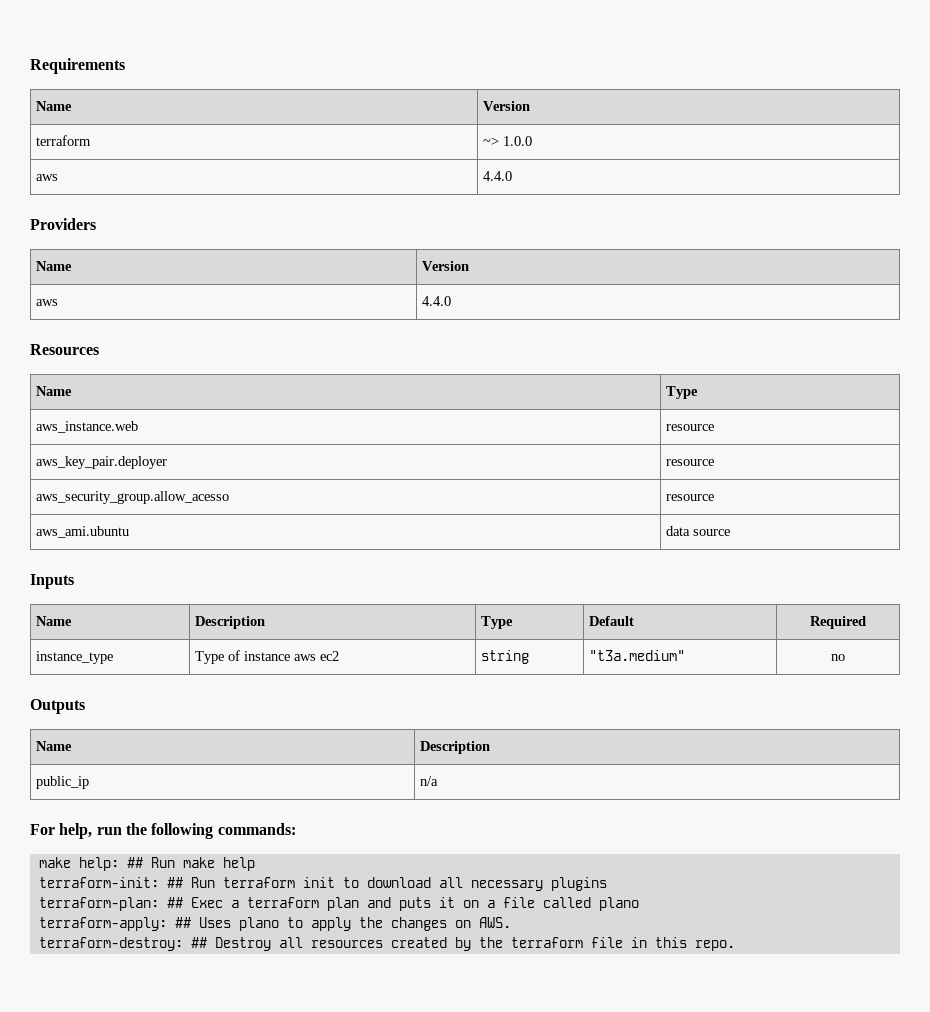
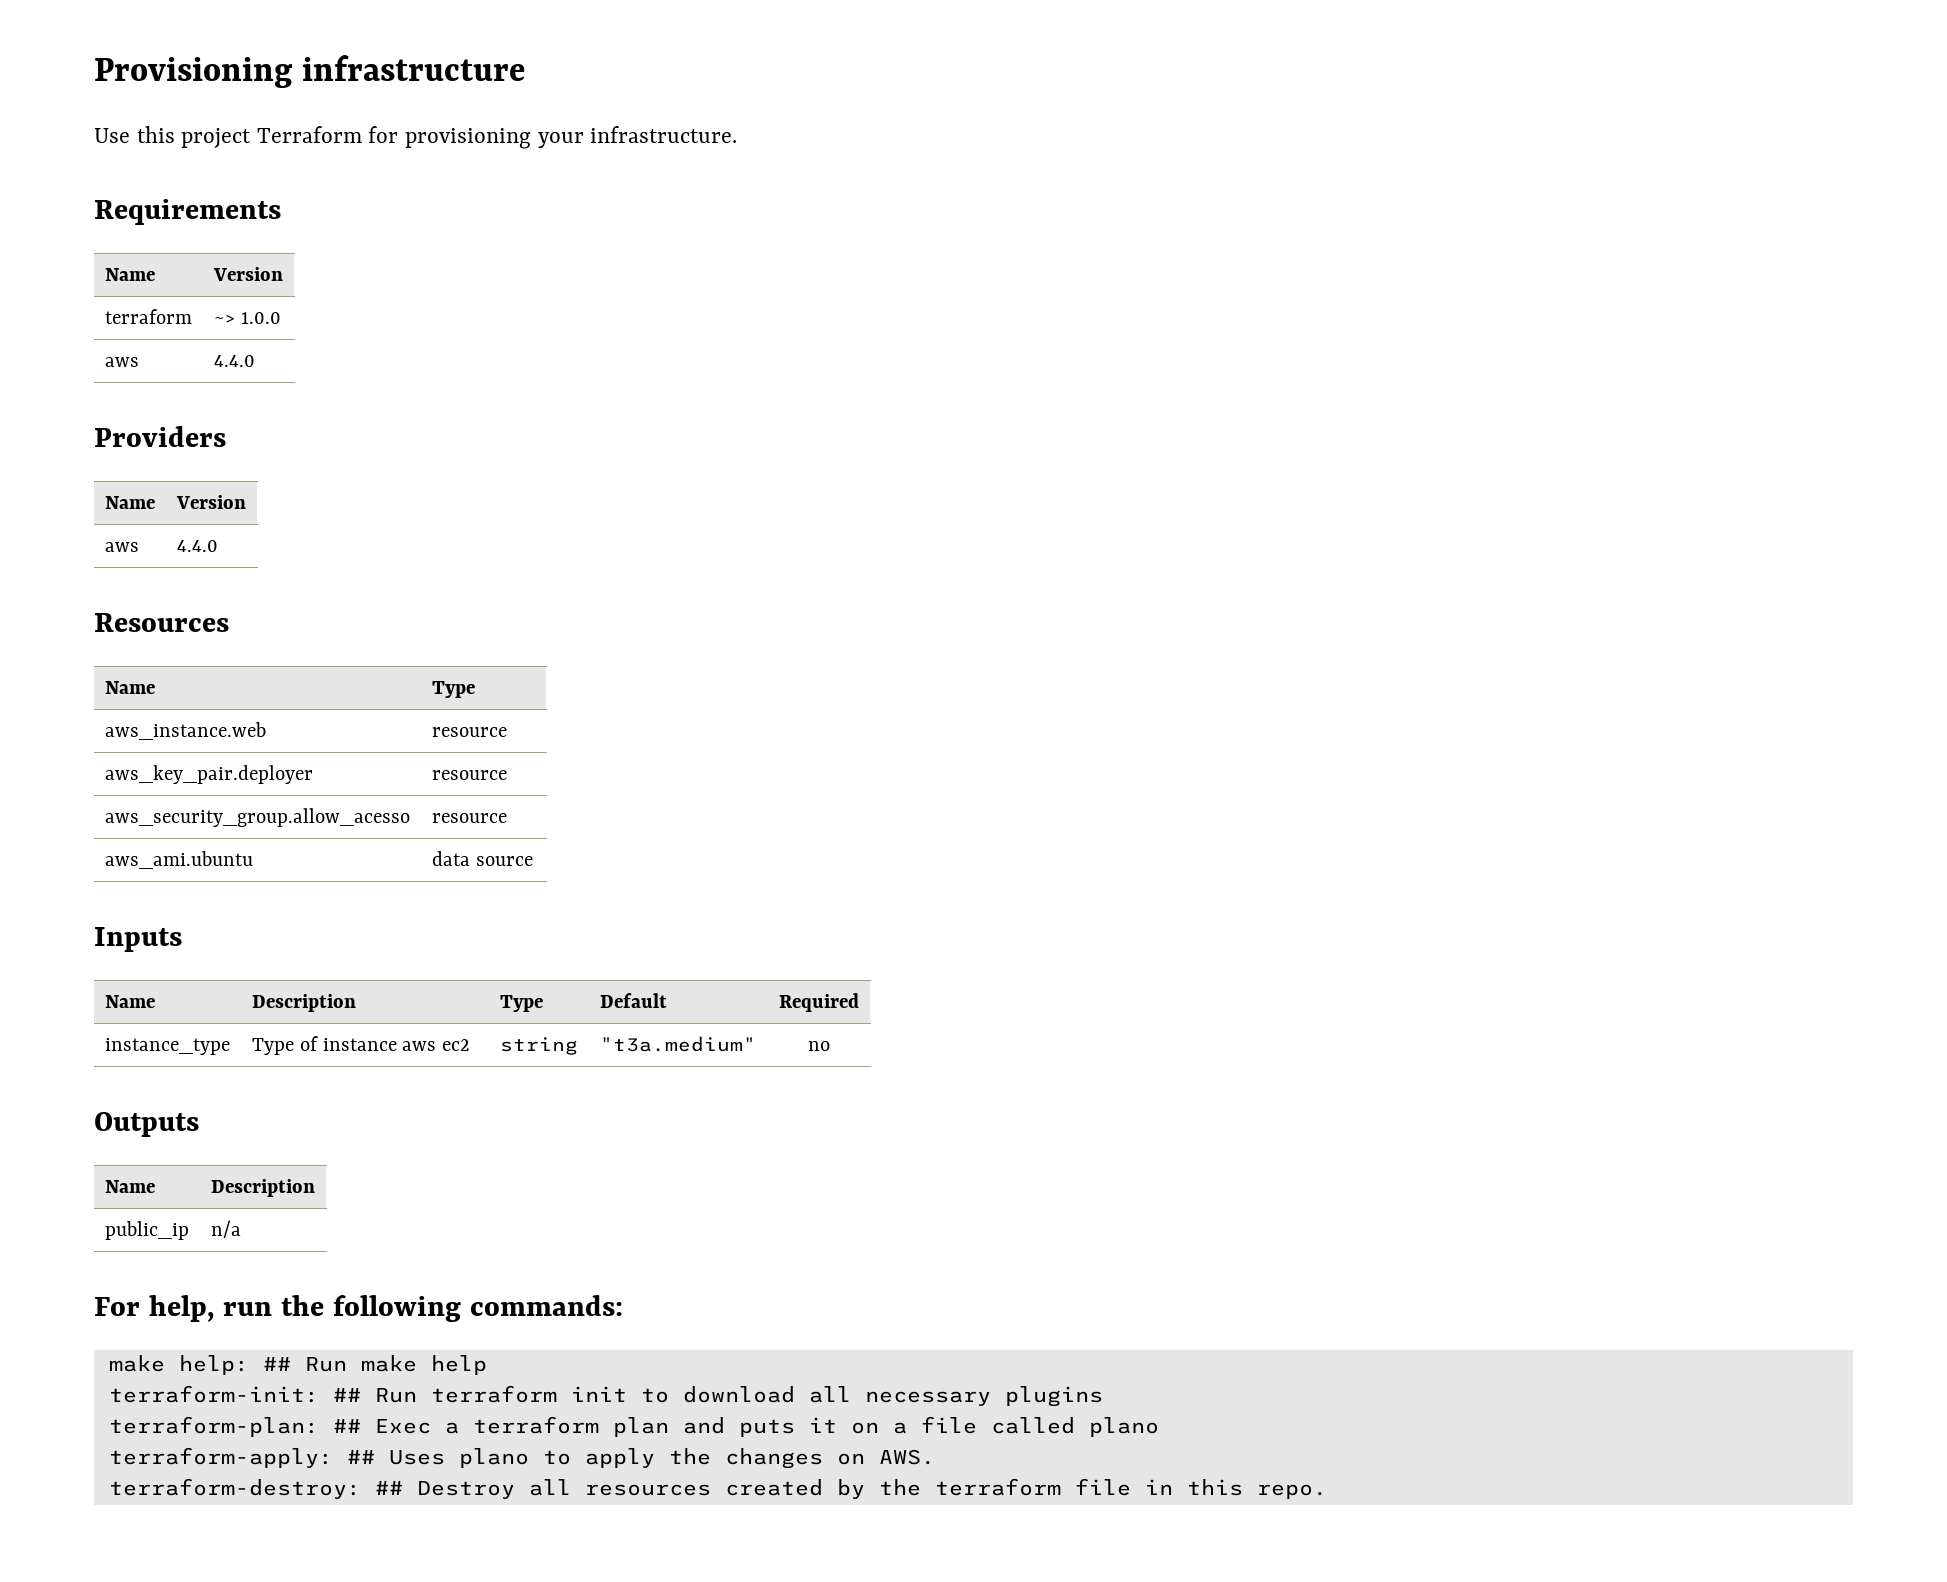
(30, 66) none -> [94,55,526,88] [94,126,738,149] Provisioning infrastructure // Use this project Terraform for provisioning your infrastructure. //

